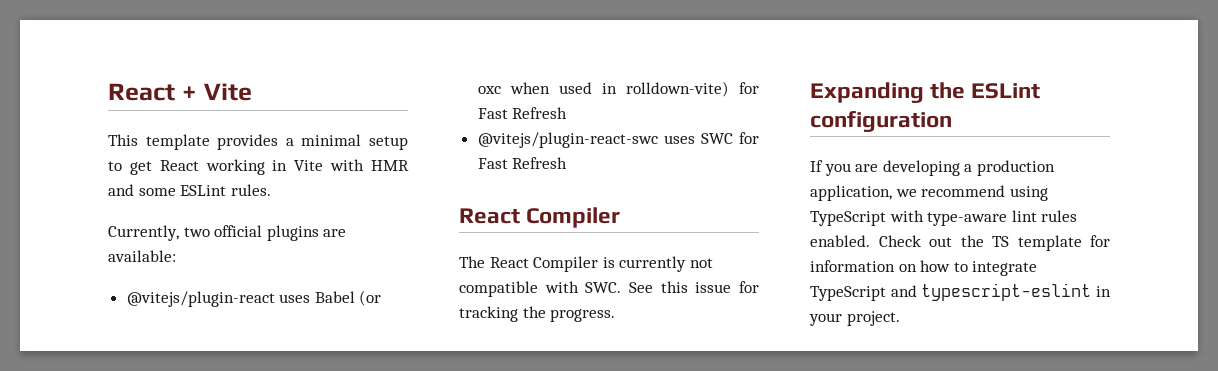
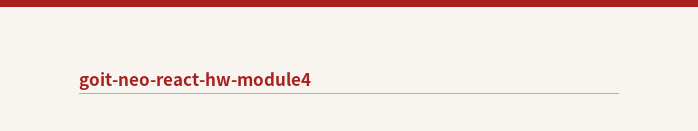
[108,83,252,101] [108,134,408,150] [108,159,409,175] [108,184,271,196] [108,225,347,241] [108,250,176,262] [126,290,382,307] [477,81,759,97] [477,107,568,119] [477,132,759,148] [477,157,568,169] [459,207,621,228] [459,256,713,272] [459,281,759,297] [459,306,616,322] [810,82,1041,103] [810,111,952,132] [810,160,1055,176] [810,185,1048,201] [810,210,1078,226] [810,235,1110,251] [810,260,1038,276] [810,283,1111,301] [809,311,900,326] React + Vite // This template provides a minimal setup to get React working in Vite with HMR and some ESLint rules. // Currently, two official plugins are available: // @vitejs/plugin-react uses Babel (or oxc when used in rolldown-vite) for Fast Refresh // @vitejs/plugin-react-swc uses SWC for Fast Refresh // React Compiler // The React Compiler is currently not compatible with SWC. See this issue for tracking the progress. // Expanding the ESLint configuration // If you are developing a production application, we recommend using TypeScript with type-aware lint rules enabled. Check out the TS template for information on how to integrate TypeScript and typescript-eslint in your project. -> [79,72,311,90] goit-neo-react-hw-module4

